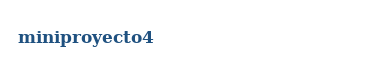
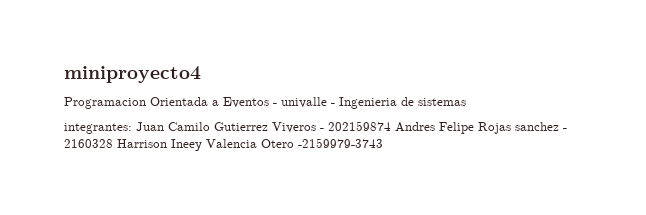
(154, 39) none -> [64,97,466,109] [64,121,567,134] [64,138,383,151] // Programacion Orientada a Eventos - univalle - Ingenieria de sistemas // integrantes: Juan Camilo Gutierrez Viveros - 202159874 Andres Felipe Rojas sanchez - 2160328 Harrison Ineey Valencia Otero -2159979-3743

